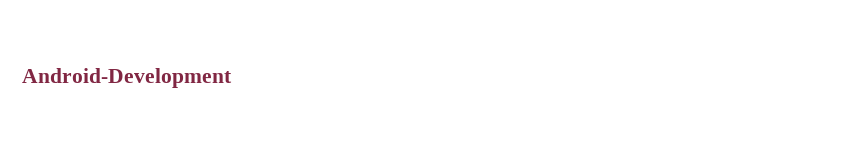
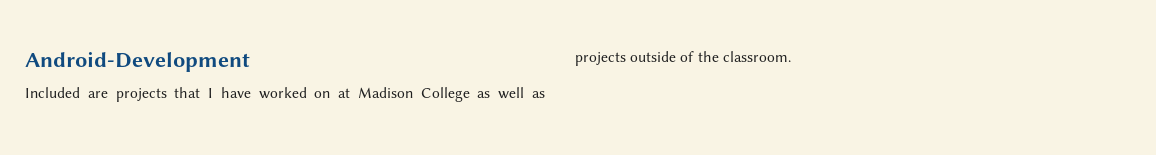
(232, 78) none -> [25,87,545,102] [575,51,791,66] // Included are projects that I have worked on at Madison College as well as projects outside of the classroom.

